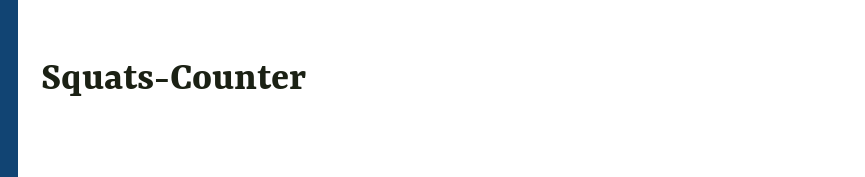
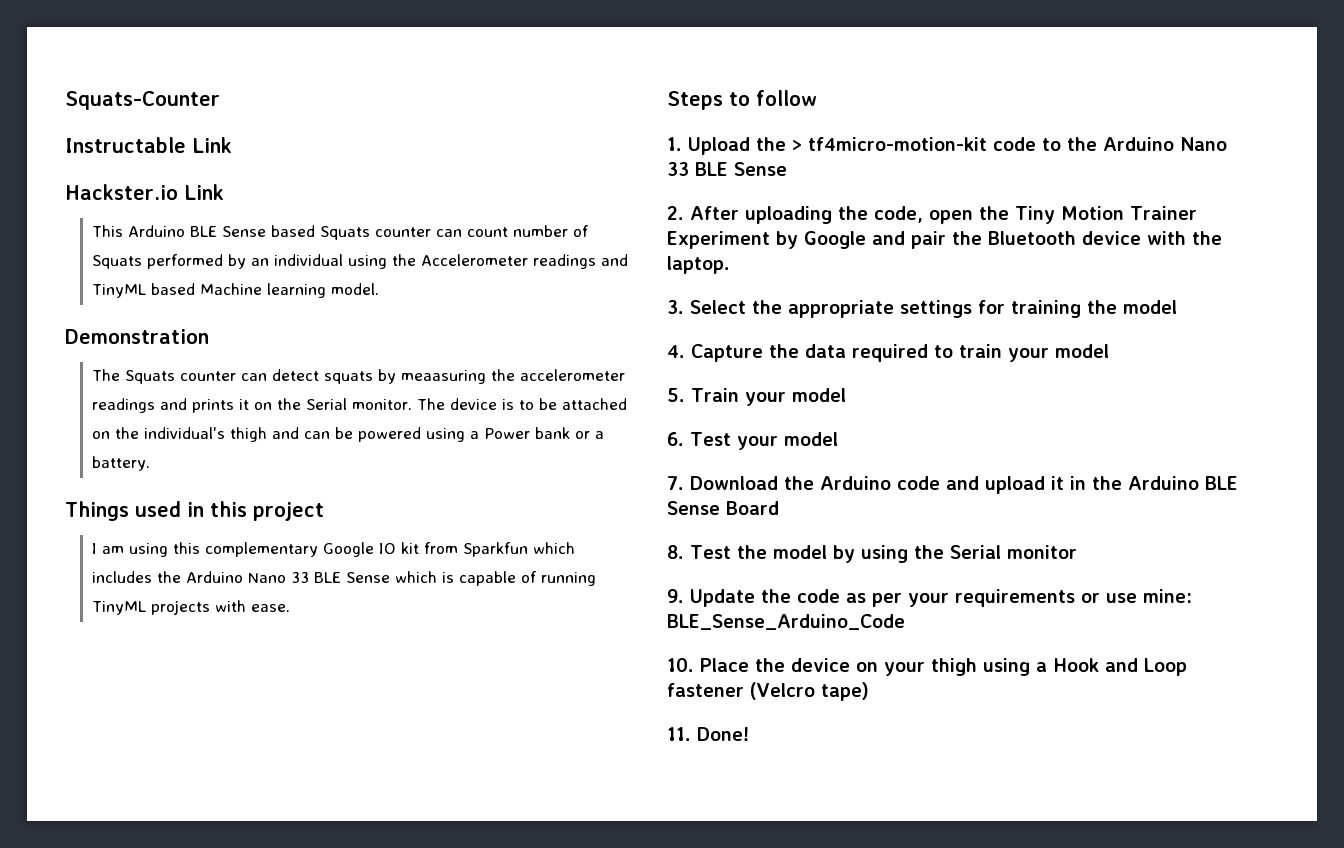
(306, 80) none -> [65,137,232,153] [65,184,224,200] [92,225,590,240] [92,254,629,269] [92,283,380,298] [65,329,209,344] [92,369,626,384] [92,398,628,413] [92,427,605,442] [92,456,151,471] [65,501,324,521] [92,542,576,557] [92,571,597,586] [92,600,291,615] [667,90,817,110] [667,137,1227,155] [667,162,787,176] [667,206,1197,224] [667,231,1222,249] [667,256,730,274] [667,300,1177,318] [667,344,1109,362] [667,388,846,406] [667,432,838,450] [667,476,1238,494] [667,501,779,515] [667,545,1077,563] [667,589,1192,607] [667,614,905,630] [667,658,1187,676] [667,682,869,701] [667,727,749,741] // Instructable Link // Hackster.io Link // This Arduino BLE Sense based Squats counter can count number of Squats performed by an individual using the Accelerometer readings and TinyML based Machine learning model. // Demonstration // The Squats counter can detect squats by meaasuring the accelerometer readings and prints it on the Serial monitor. The device is to be attached on the individual's thigh and can be powered using a Power bank or a battery. // Things used in this project // I am using this complementary Google IO kit from Sparkfun which includes the Arduino Nano 33 BLE Sense which is capable of running TinyML projects with ease. // Steps to follow // 1. Upload the > tf4micro-motion-kit code to the Arduino Nano 33 BLE Sense // 2. After uploading the code, open the Tiny Motion Trainer Experiment by Google and pair the Bluetooth device with the laptop. // 3. Select the appropriate settings for training the model // 4. Capture the data required to train your model // 5. Train your model // 6. Test your model // 7. Download the Arduino code and upload it in the Arduino BLE Sense Board // 8. Test the model by using the Serial monitor // 9. Update the code as per your requirements or use mine: BLE_Sense_Arduino_Code // 10. Place the device on your thigh using a Hook and Loop fastener (Velcro tape) // 11. Done!

